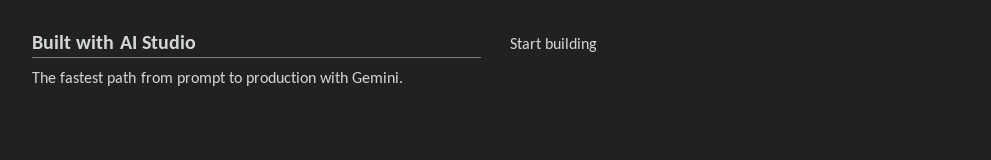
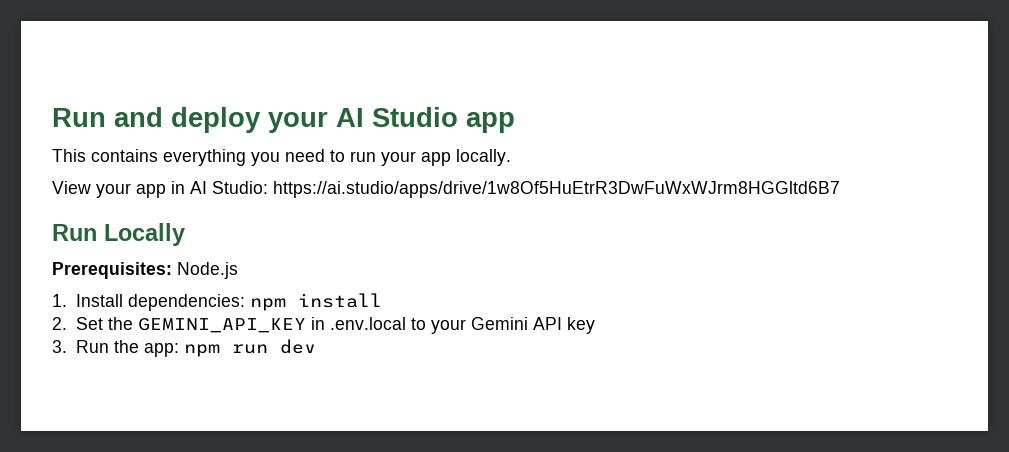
[32,35,196,49] [32,72,404,86] [510,38,598,52] Built with AI Studio // The fastest path from prompt to production with Gemini. // Start building -> [52,107,515,133] [52,149,511,166] [52,181,840,198] [52,223,185,246] [52,262,238,279] [52,293,382,311] [52,317,595,334] [52,339,316,357] Run and deploy your AI Studio app // This contains everything you need to run your app locally. // View your app in AI Studio: https://ai.studio/apps/drive/1w8Of5HuEtrR3DwFuWxWJrm8HGGltd6B7 // Run Locally // Prerequisites: Node.js // 1. Install dependencies: npm install // 2. Set the GEMINI_API_KEY in .env.local to your Gemini API key // 3. Run the app: npm run dev

